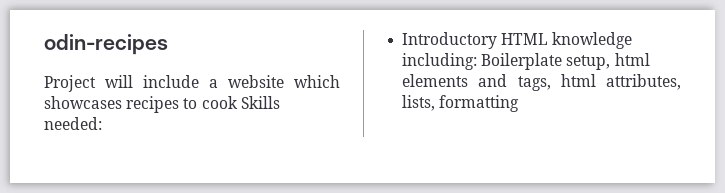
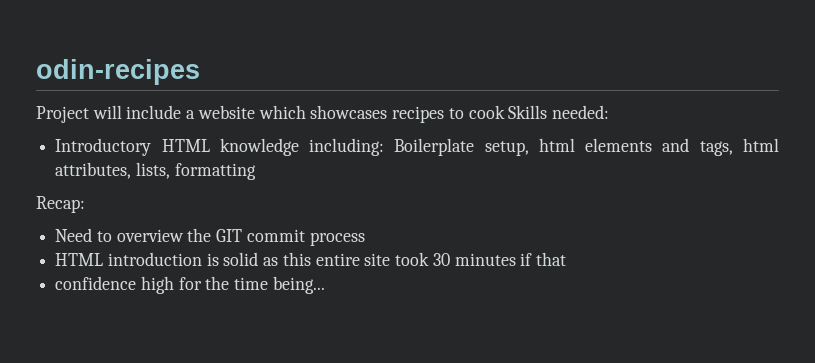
(520, 103) none -> [36,196,85,213] [55,228,365,246] [55,252,566,266] [55,276,325,294] // Recap: // Need to overview the GIT commit process // HTML introduction is solid as this entire site took 30 minutes if that // confidence high for the time being...

